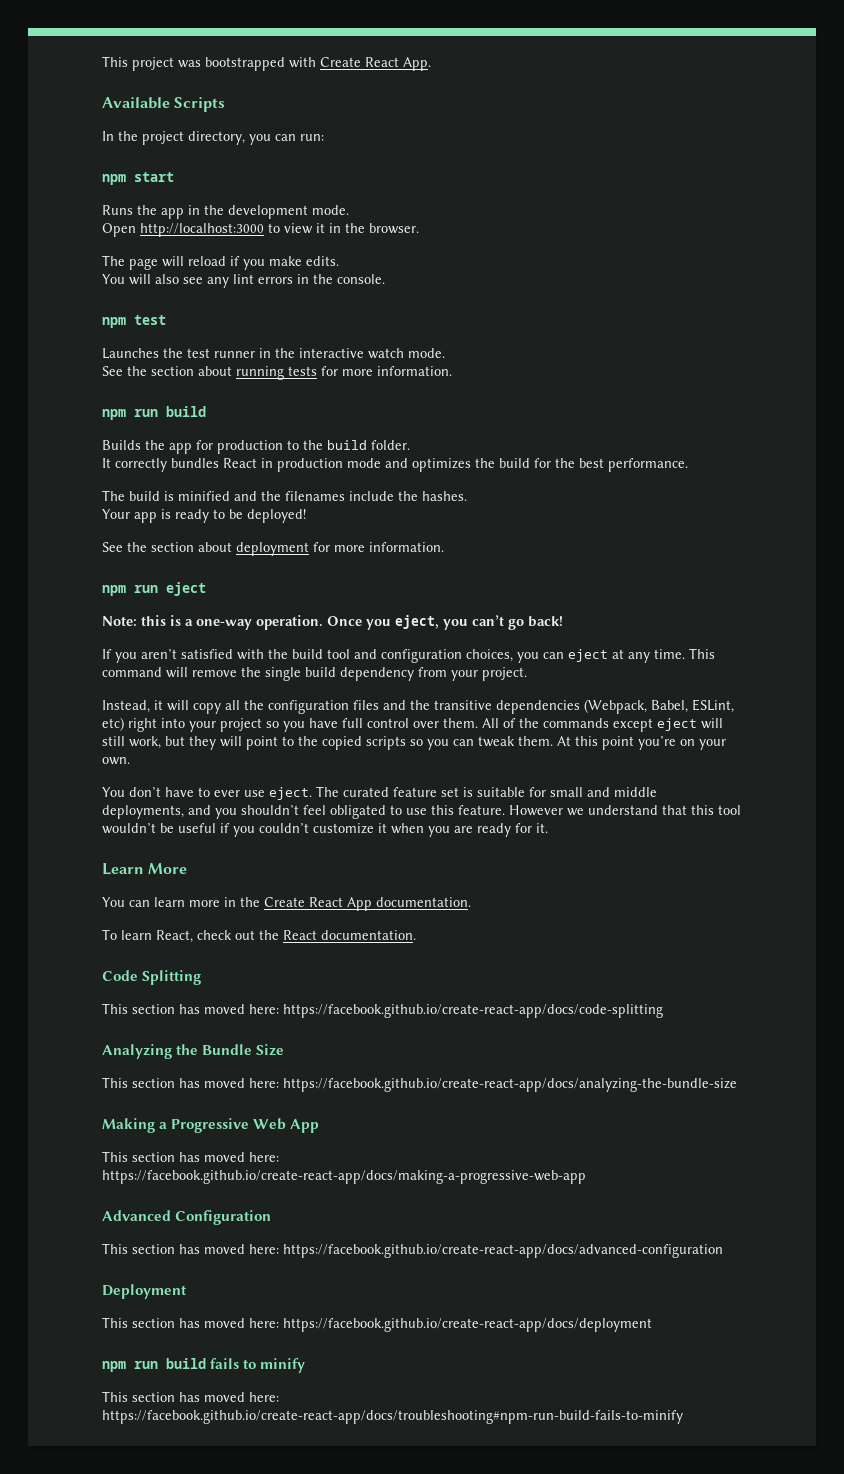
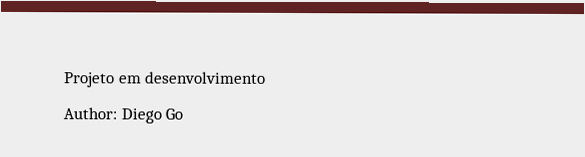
[102,56,431,71] [102,97,226,112] [102,131,324,145] [102,172,174,185] [102,205,349,219] [102,223,419,237] [102,255,339,270] [102,274,385,288] [102,315,166,328] [102,348,445,359] [102,366,452,380] [102,406,206,420] [102,440,410,454] [102,458,688,472] [102,490,467,501] [102,509,306,523] [102,542,444,556] [102,582,206,596] [102,615,563,630] [102,648,715,663] [102,667,527,681] [102,699,734,714] [102,717,723,732] [102,736,726,750] [102,757,130,765] [102,786,657,800] [102,805,741,819] [102,823,548,837] [102,863,188,875] [102,897,471,911] [102,929,416,943] [102,970,202,985] [102,1003,663,1018] [102,1044,285,1059] [102,1077,737,1092] [102,1118,320,1133] [102,1151,279,1162] [102,1170,586,1184] [102,1210,272,1225] [102,1243,723,1258] [102,1284,187,1299] [102,1317,652,1332] [102,1358,306,1373] [102,1391,279,1402] [102,1410,683,1424] This project was bootstrapped with Create React App. // Available Scripts // In the project directory, you can run: // npm start // Runs the app in the development mode. // Open http://localhost:3000 to view it in the browser. // The page will reload if you make edits. // You will also see any lint errors in the console. // npm test // Launches the test runner in the interactive watch mode. // See the section about running tests for more information. // npm run build // Builds the app for production to the build folder. // It correctly bundles React in production mode and optimizes the build for the best performance. // The build is minified and the filenames include the hashes. // Your app is ready to be deployed! // See the section about deployment for more information. // npm run eject // Note: this is a one-way operation. Once you eject, you can’t go back! // If you aren’t satisfied with the build tool and configuration choices, you can eject at any time. This command will remove the single build dependency from your project. // Instead, it will copy all the configuration files and the transitive dependencies (Webpack, Babel, ESLint, etc) right into your project so you have full control over them. All of the commands except eject will still work, but they will point to the copied scripts so you can tweak them. At this point you’re on your own. // You don’t have to ever use eject. The curated feature set is suitable for small and middle deployments, and you shouldn’t feel obligated to use this feature. However we understand that this tool wouldn’t be useful if you couldn’t customize it when you are ready for it. // Learn More // You can learn more in the Create React App documentation. // To learn React, check out the React documentation. // Code Splitting // This section has moved here: https://facebook.github.io/create-react-app/docs/code-splitting // Analyzing the Bundle Size // This section has moved here: https://facebook.github.io/create-react-app/docs/analyzing-the-bundle-size // Making a Progressive Web App // This section has moved here: https://facebook.github.io/create-react-app/docs/making-a-progressive-web-app // Advanced Configuration // This section has moved here: https://facebook.github.io/create-react-app/docs/advanced-configuration // Deployment // This section has moved here: https://facebook.github.io/create-react-app/docs/deployment // npm run build fails to minify // This section has moved here: https://facebook.github.io/create-react-app/docs/troubleshooting#npm-run-build-fails-to-minify -> [63,71,267,88] [63,107,184,124] Projeto em desenvolvimento // Author: Diego Go

